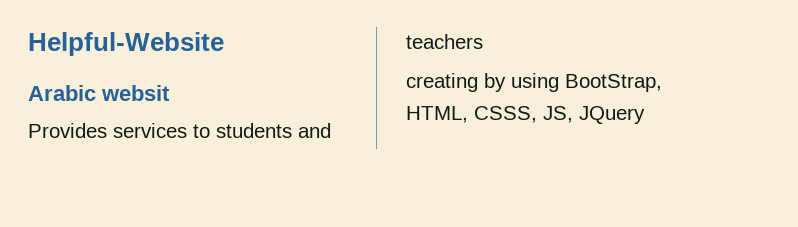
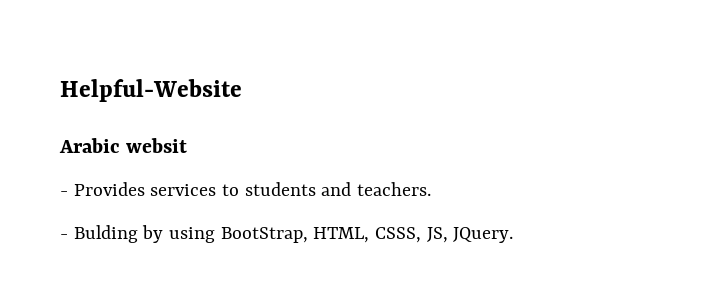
(170, 93) none -> [60,191,68,196] -
[406,34,483,49] [406,73,478,92] teachers // creating -> [357,182,432,196] [60,225,138,243] teachers. // - Bulding
[579,106,645,124] JQuery -> [453,227,514,243] JQuery.

